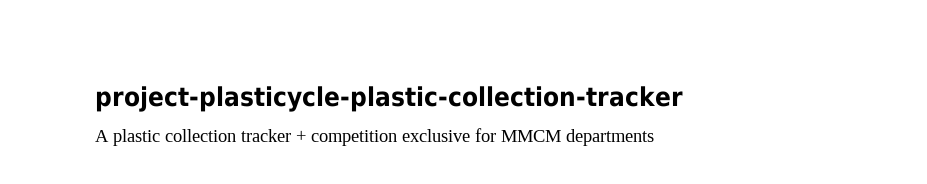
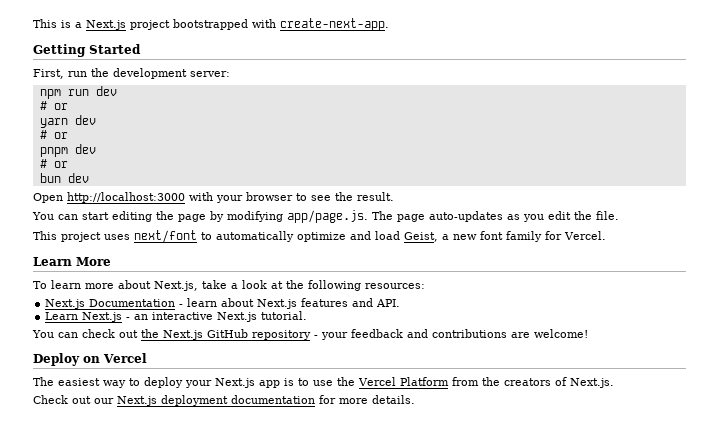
[95,86,683,112] [95,128,654,146] project-plasticycle-plastic-collection-tracker // A plastic collection tracker + competition exclusive for MMCM departments -> [33,18,389,31] [33,44,141,57] [33,68,230,79] [39,86,117,99] [39,101,68,110] [39,115,96,128] [39,130,68,139] [39,144,96,157] [39,159,68,168] [39,173,89,183] [33,192,394,203] [32,210,619,223] [33,230,606,243] [33,257,111,266] [33,280,425,291] [45,298,401,309] [45,311,308,322] [32,329,588,340] [33,353,147,366] [33,377,614,388] [33,395,415,406] This is a Next.js project bootstrapped with create-next-app. // Getting Started // First, run the development server: // npm run dev // # or // yarn dev // # or // pnpm dev // # or // bun dev // Open http://localhost:3000 with your browser to see the result. // You can start editing the page by modifying app/page.js. The page auto-updates as you edit the file. // This project uses next/font to automatically optimize and load Geist, a new font family for Vercel. // Learn More // To learn more about Next.js, take a look at the following resources: // Next.js Documentation - learn about Next.js features and API. // Learn Next.js - an interactive Next.js tutorial. // You can check out the Next.js GitHub repository - your feedback and contributions are welcome! // Deploy on Vercel // The easiest way to deploy your Next.js app is to use the Vercel Platform from the creators of Next.js. // Check out our Next.js deployment documentation for more details.

